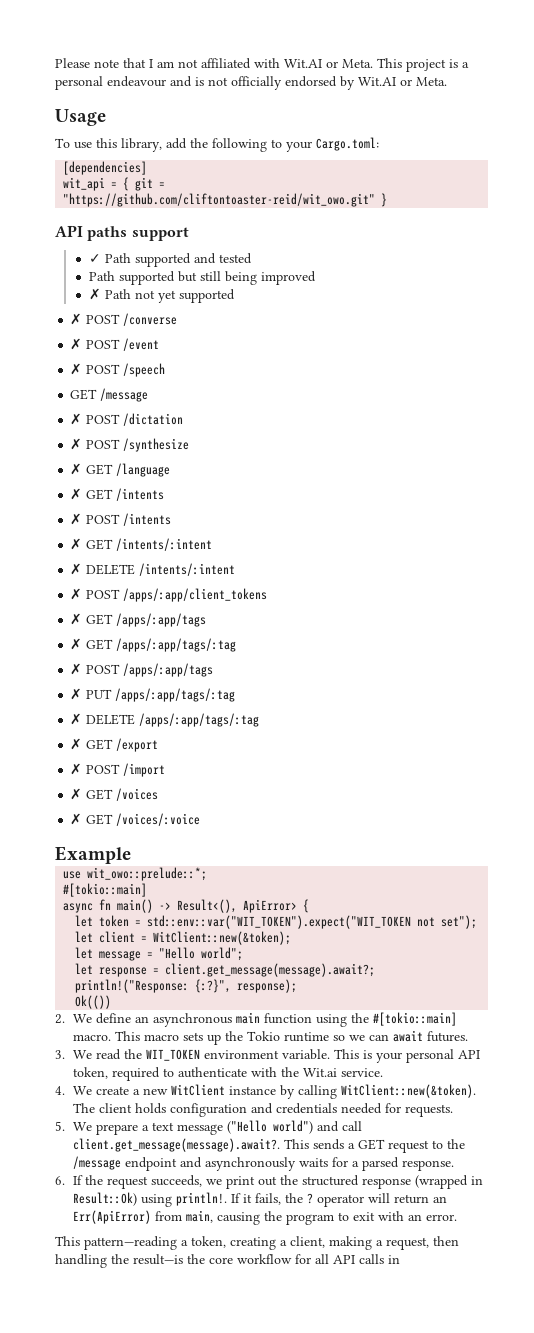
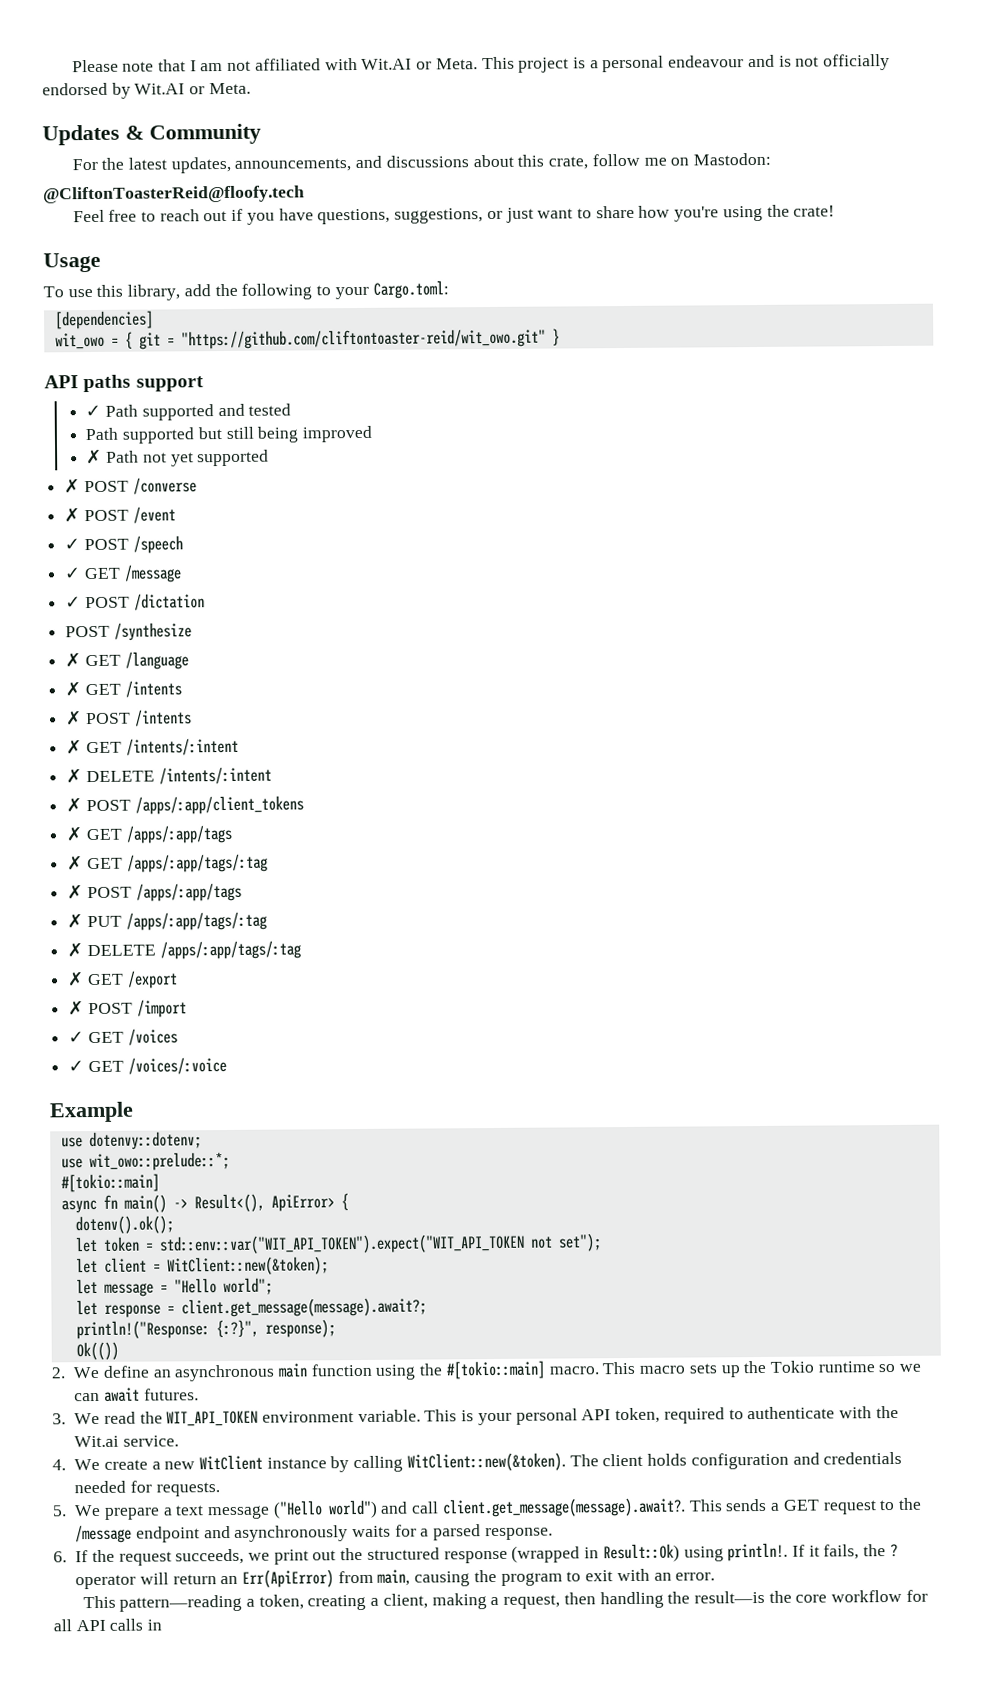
(447, 81) none -> [42,123,261,146] [71,152,771,174] [43,185,305,204] [72,204,836,225] // Updates & Community // For the latest updates, announcements, and discussions about this crate, follow me on Mastodon: // @CliftonToasterReid@floofy.tech // Feel free to reach out if you have questions, suggestions, or just want to share how you're using the crate!
[63,177,106,191] wit_api -> [54,332,105,350] wit_owo
[70,363,83,375] ✗ -> [64,538,81,551] ✓
(166, 370) none -> [64,567,82,580] ✓
[70,413,83,425] ✗ -> [65,596,82,609] ✓
[70,438,83,450] ✗ -> (205, 602) none
[70,788,83,800] ✗ -> [68,1031,85,1044] ✓
[70,813,83,825] ✗ -> [68,1060,85,1073] ✓
(131, 855) none -> [60,1131,202,1151] // use dotenvy::dotenv;
(310, 906) none -> [74,1215,174,1235] // dotenv().ok();
[147,915,412,929] std::env::var("WIT_TOKEN").expect("WIT_TOKEN -> [158,1233,525,1255] std::env::var("WIT_API_TOKEN").expect("WIT_API_TOKEN
[146,1049,201,1061] WIT_TOKEN -> [166,1410,259,1427] WIT_API_TOKEN

